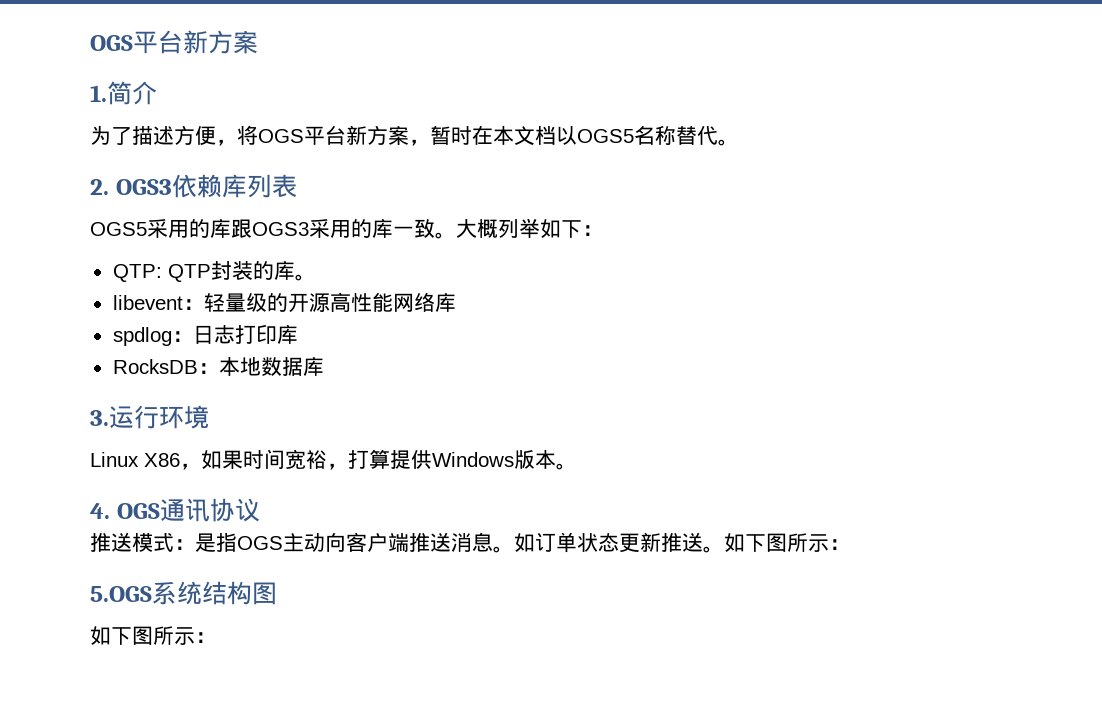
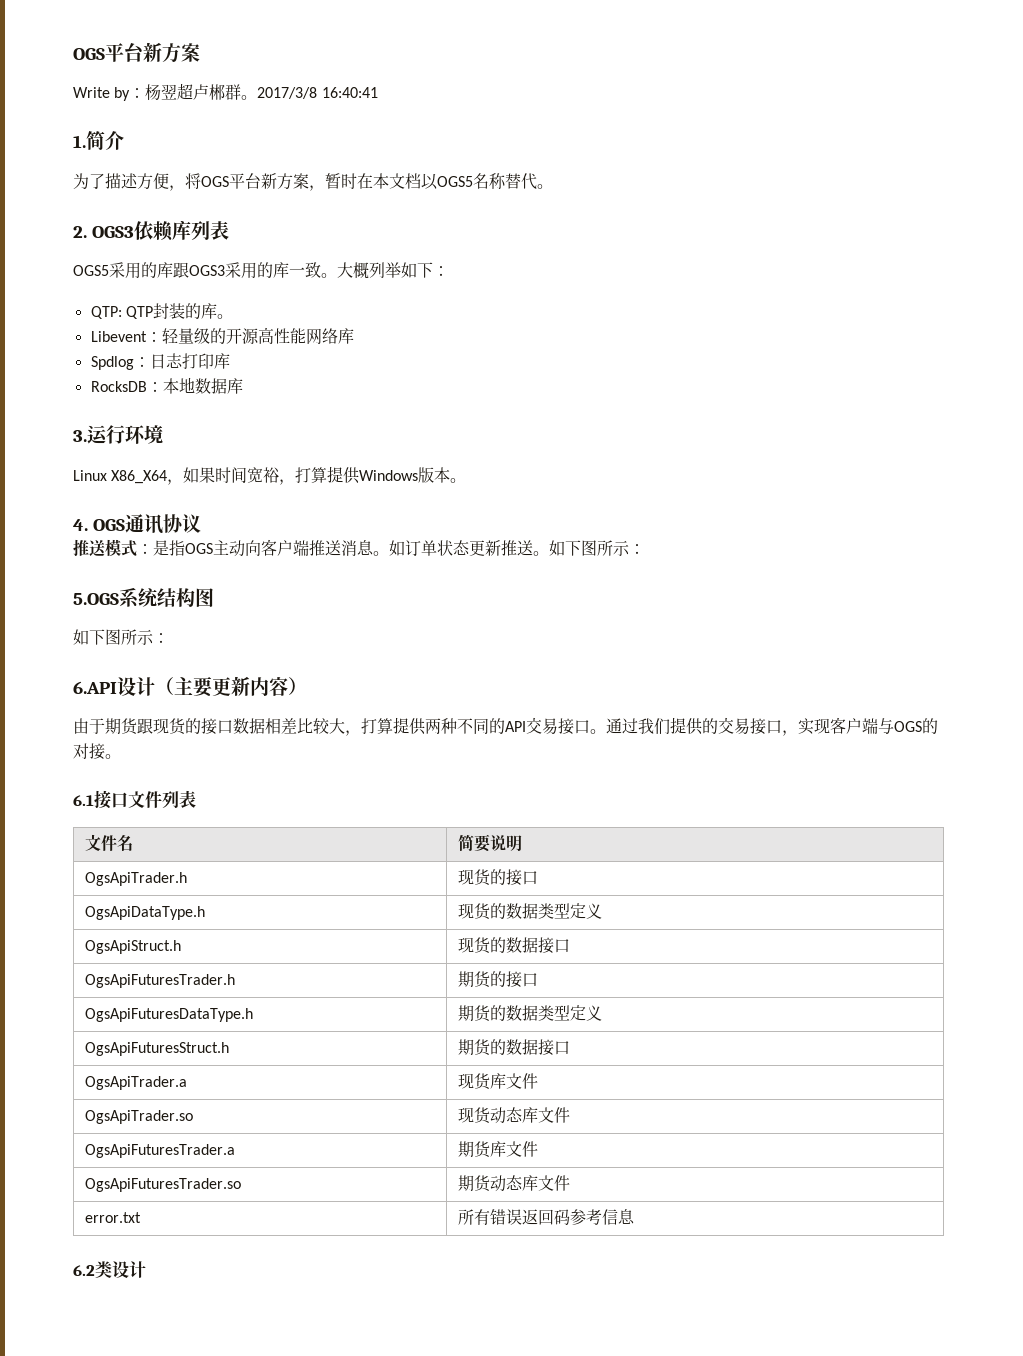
[90,30,258,54] OGS平台新方案 -> [73,42,200,63] [73,83,378,101] OGS平台新方案 // Write by：杨翌超卢郴群。2017/3/8 16:40:41
[112,295,183,310] libevent -> [90,331,147,342] Libevent
[112,327,172,346] spdlog -> [90,356,134,370] Spdlog
[144,453,180,467] X86 -> [111,470,168,484] X86_X64
(216, 637) none -> [73,676,307,697] [73,717,938,736] [73,743,121,760] [73,790,196,809] [84,834,133,852] [457,834,522,852] [84,872,187,886] [457,869,538,886] [84,906,205,920] [457,903,602,920] [84,940,181,954] [457,937,570,954] [84,974,235,988] [457,971,538,988] [84,1008,253,1022] [457,1005,602,1022] [84,1042,229,1056] [457,1039,570,1056] [84,1076,187,1090] [457,1073,538,1090] [84,1110,193,1124] [457,1107,570,1124] [84,1144,235,1158] [457,1141,538,1158] [84,1178,241,1192] [457,1175,570,1192] [84,1212,141,1223] [457,1209,635,1225] [73,1261,146,1278] // 6.API设计（主要更新内容） // 由于期货跟现货的接口数据相差比较大，打算提供两种不同的API交易接口。通过我们提供的交易接口，实现客户端与OGS的对接。 // 6.1接口文件列表 // 文件名 | 简要说明 // OgsApiTrader.h | 现货的接口 // OgsApiDataType.h | 现货的数据类型定义 // OgsApiStruct.h | 现货的数据接口 // OgsApiFuturesTrader.h | 期货的接口 // OgsApiFuturesDataType.h | 期货的数据类型定义 // OgsApiFuturesStruct.h | 期货的数据接口 // OgsApiTrader.a | 现货库文件 // OgsApiTrader.so | 现货动态库文件 // OgsApiFuturesTrader.a | 期货库文件 // OgsApiFuturesTrader.so | 期货动态库文件 // error.txt | 所有错误返回码参考信息 // 6.2类设计

